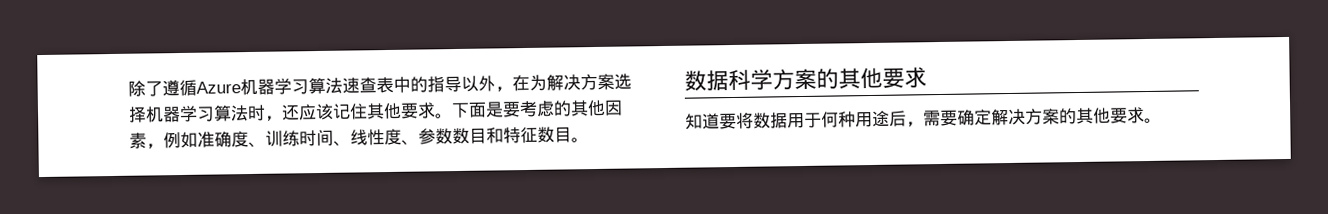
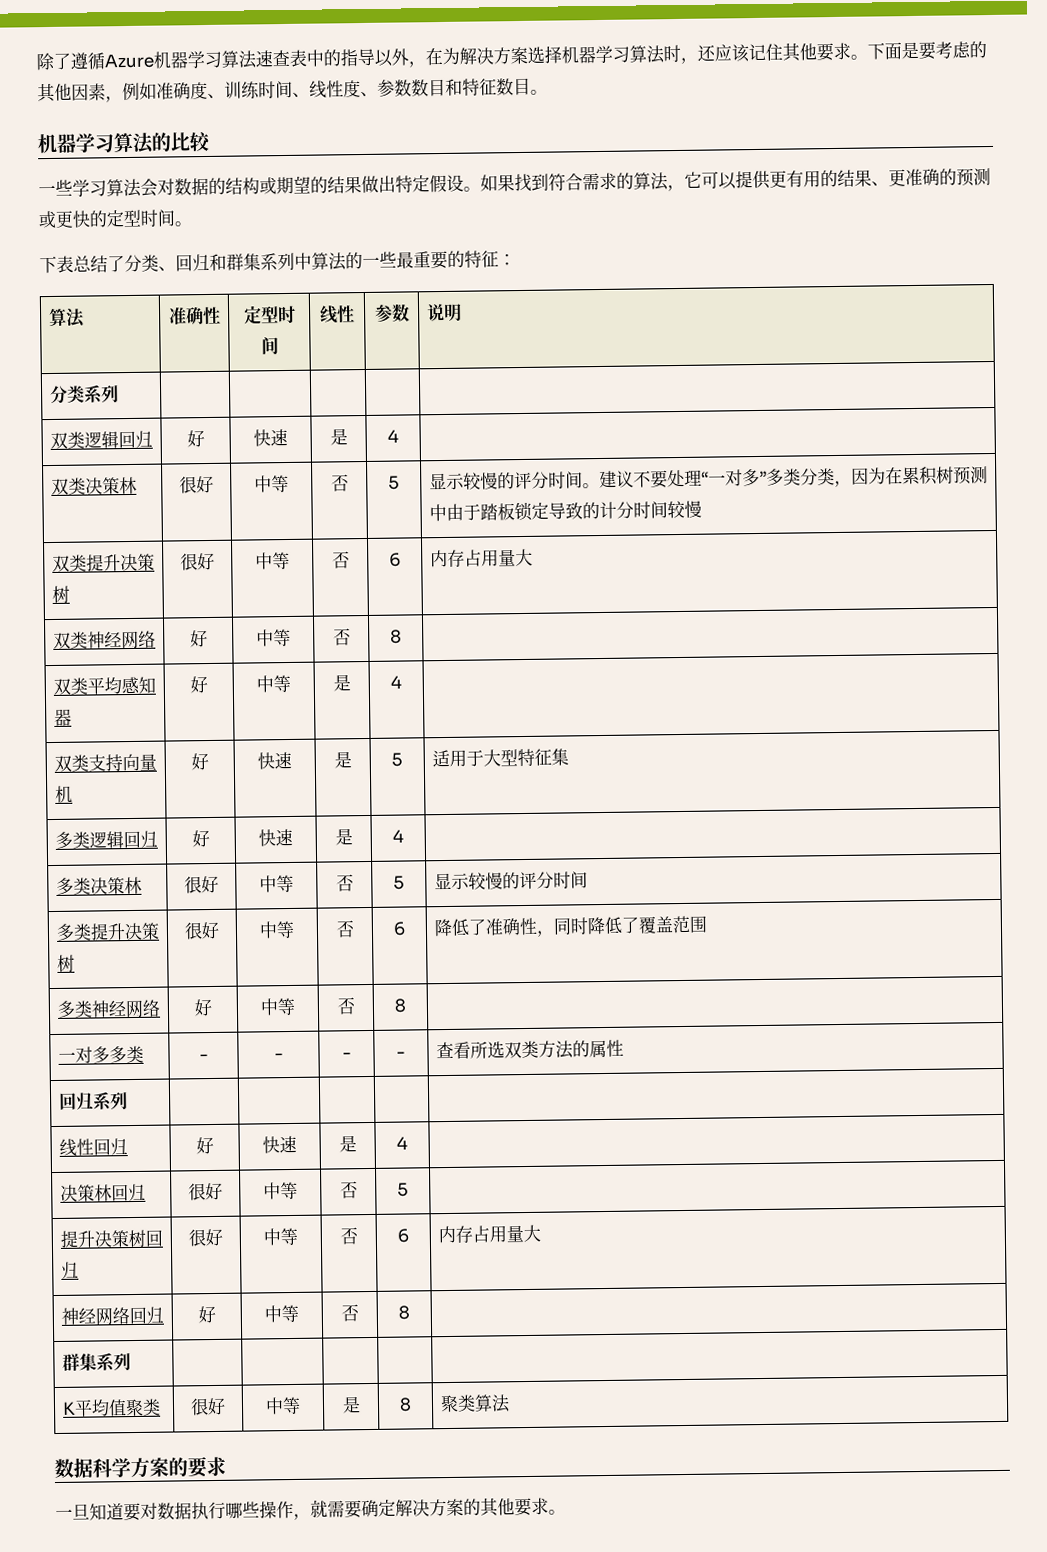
(589, 140) none -> [37,131,212,154] [38,168,991,198] [38,209,192,229] [39,250,516,274] [47,307,86,328] [168,306,221,326] [242,305,296,325] [260,337,279,355] [319,305,355,324] [373,303,410,323] [425,303,462,322] [48,384,119,405] [49,430,153,450] [186,430,205,448] [253,428,288,447] [329,428,348,446] [387,429,399,443] [50,476,137,496] [179,475,214,494] [254,474,289,493] [330,474,349,492] [388,475,400,490] [428,466,988,490] [428,500,702,522] [51,553,155,572] [51,585,70,603] [180,552,215,571] [255,551,290,570] [331,551,350,569] [389,552,401,567] [429,548,533,568] [52,630,156,650] [189,630,208,648] [256,628,291,647] [332,628,351,646] [390,629,402,644] [52,676,156,695] [53,708,72,726] [189,676,208,694] [256,674,291,693] [332,674,351,692] [390,675,402,689] [53,753,157,772] [54,785,73,803] [190,753,209,771] [257,751,292,770] [333,751,352,769] [391,752,403,767] [431,748,569,768] [54,830,158,849] [191,830,210,848] [258,828,293,847] [334,828,353,846] [392,829,404,843] [55,876,142,895] [184,875,219,894] [259,874,294,893] [335,874,354,892] [393,875,405,890] [433,871,588,890] [55,922,160,941] [56,954,75,972] [184,921,220,940] [259,920,295,939] [335,920,355,938] [393,921,406,936] [433,915,708,937] [56,999,161,1019] [193,998,213,1017] [260,997,296,1016] [336,997,356,1015] [394,998,407,1013] [57,1045,144,1064] [198,1054,209,1061] [273,1053,284,1060] [341,1052,352,1059] [396,1051,406,1058] [435,1039,624,1059] [58,1091,128,1111] [58,1138,128,1157] [195,1136,214,1155] [262,1135,297,1154] [338,1135,357,1153] [396,1136,408,1150] [59,1183,146,1202] [188,1182,223,1201] [263,1181,298,1200] [339,1181,358,1199] [397,1182,409,1197] [59,1229,163,1248] [60,1261,79,1279] [188,1228,223,1247] [263,1227,298,1246] [339,1227,358,1245] [397,1228,409,1243] [437,1224,541,1244] [60,1306,164,1326] [197,1305,216,1324] [264,1304,299,1323] [340,1304,359,1322] [398,1305,410,1320] [61,1352,131,1372] [61,1398,161,1417] [190,1397,226,1416] [265,1396,301,1415] [341,1396,361,1414] [399,1397,412,1412] [439,1394,511,1413] // 机器学习算法的比较 // 一些学习算法会对数据的结构或期望的结果做出特定假设。如果找到符合需求的算法，它可以提供更有用的结果、更准确的预测或更快的定型时间。 // 下表总结了分类、回归和群集系列中算法的一些最重要的特征： // 算法 | 准确性 | 定型时间 | 线性 | 参数 | 说明 // 分类系列 | | | | | // 双类逻辑回归 | 好 | 快速 | 是 | 4 | // 双类决策林 | 很好 | 中等 | 否 | 5 | 显示较慢的评分时间。建议不要处理“一对多”多类分类，因为在累积树预测中由于踏板锁定导致的计分时间较慢 // 双类提升决策树 | 很好 | 中等 | 否 | 6 | 内存占用量大 // 双类神经网络 | 好 | 中等 | 否 | 8 | // 双类平均感知器 | 好 | 中等 | 是 | 4 | // 双类支持向量机 | 好 | 快速 | 是 | 5 | 适用于大型特征集 // 多类逻辑回归 | 好 | 快速 | 是 | 4 | // 多类决策林 | 很好 | 中等 | 否 | 5 | 显示较慢的评分时间 // 多类提升决策树 | 很好 | 中等 | 否 | 6 | 降低了准确性，同时降低了覆盖范围 // 多类神经网络 | 好 | 中等 | 否 | 8 | // 一对多多类 | - | - | - | - | 查看所选双类方法的属性 // 回归系列 | | | | | // 线性回归 | 好 | 快速 | 是 | 4 | // 决策林回归 | 很好 | 中等 | 否 | 5 | // 提升决策树回归 | 很好 | 中等 | 否 | 6 | 内存占用量大 // 神经网络回归 | 好 | 中等 | 否 | 8 | // 群集系列 | | | | | // K平均值聚类 | 很好 | 中等 | 是 | 8 | 聚类算法
[838,67,883,90] 其他 -> (188, 1467) none
[685,110,924,130] 知道要将数据用于何种用途后， -> [55,1499,328,1522] 一旦知道要对数据执行哪些操作，就

